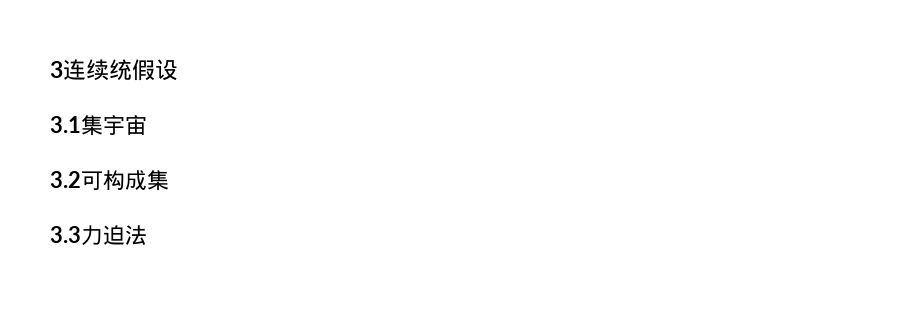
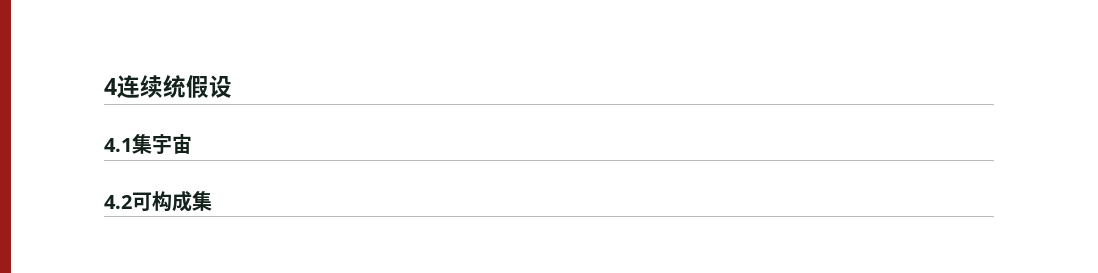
[50,61,63,78] 3 -> [104,78,117,95] 4
[50,116,81,133] 3.1 -> [104,138,132,152] 4.1
[50,171,81,188] 3.2 -> [104,195,132,209] 4.2
[50,225,147,246] // 3.3力迫法 -> (212, 201) none

